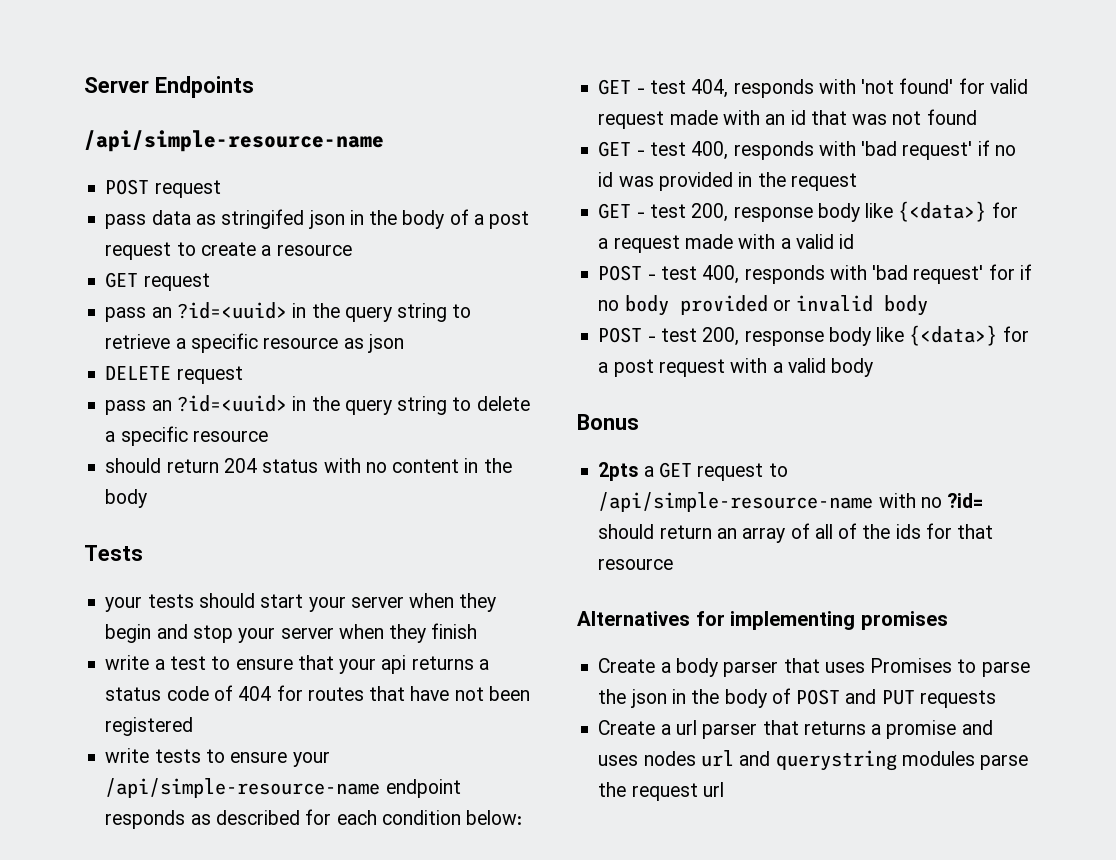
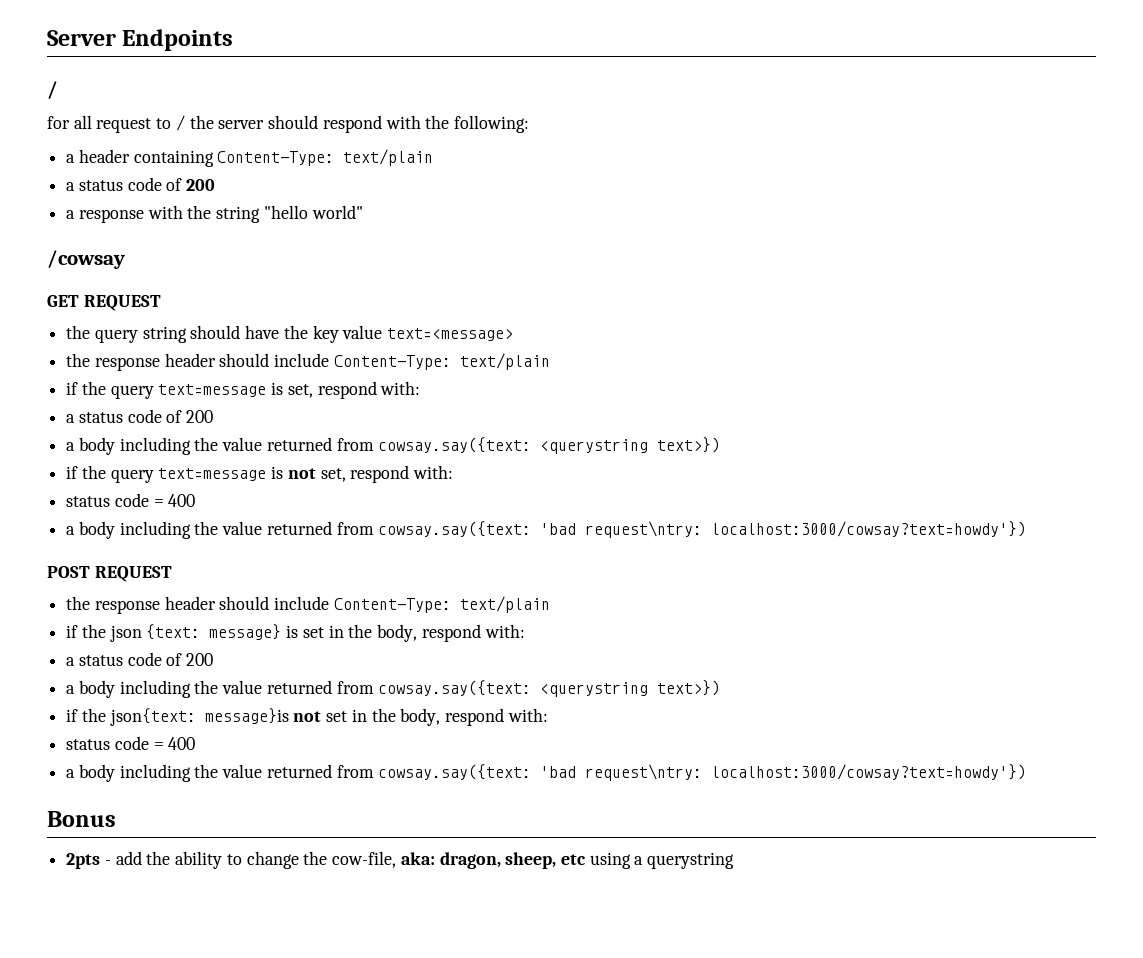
[84,130,384,152] [105,179,221,198] [105,209,530,229] [105,242,352,260] [105,272,210,291] [105,302,472,322] [105,333,404,353] [105,366,243,384] [105,395,530,415] [105,426,268,446] [105,458,512,473] [105,489,148,508] [84,545,143,561] [105,593,497,612] [105,623,478,643] [105,655,489,674] [105,685,530,701] [105,717,194,736] [105,748,330,767] [105,778,461,798] [105,809,523,829] [598,78,1028,98] [598,109,977,129] [598,140,1016,160] [598,172,857,191] [598,201,1018,222] [598,234,855,253] [598,264,1032,284] [598,295,929,316] [598,325,1029,346] [598,358,874,377] [577,414,639,430] [598,462,788,481] [598,492,984,512] [598,523,994,543] [598,559,674,570] [577,611,948,630] [598,658,1030,677] [598,688,996,708] [598,720,993,739] [598,750,1029,771] [598,782,724,801] /api/simple-resource-name // POST request // pass data as stringifed json in the body of a post request to create a resource // GET request // pass an ?id=<uuid> in the query string to retrieve a specific resource as json // DELETE request // pass an ?id=<uuid> in the query string to delete a specific resource // should return 204 status with no content in the body // Tests // your tests should start your server when they begin and stop your server when they finish // write a test to ensure that your api returns a status code of 404 for routes that have not been registered // write tests to ensure your /api/simple-resource-name endpoint responds as described for each condition below: // GET - test 404, responds with 'not found' for valid request made with an id that was not found // GET - test 400, responds with 'bad request' if no id was provided in the request // GET - test 200, response body like {<data>} for a request made with a valid id // POST - test 400, responds with 'bad request' for if no body provided or invalid body // POST - test 200, response body like {<data>} for a post request with a valid body // Bonus // 2pts a GET request to /api/simple-resource-name with no ?id= should return an array of all of the ids for that resource // Alternatives for implementing promises // Create a body parser that uses Promises to parse the json in the body of POST and PUT requests // Create a url parser that returns a promise and uses nodes url and querystring modules parse the request url -> [47,81,58,99] [47,115,529,133] [66,149,434,167] [66,177,216,191] [66,205,363,223] [47,250,125,269] [47,295,161,311] [66,325,514,343] [66,353,550,371] [66,381,421,399] [66,409,214,423] [66,437,721,455] [66,465,454,483] [66,493,196,507] [66,521,1027,539] [47,566,172,582] [66,596,550,614] [66,624,525,642] [66,652,214,666] [66,680,721,698] [66,708,548,726] [66,736,196,750] [66,764,1027,782] [47,811,116,827] [66,851,735,869] / // for all request to / the server should respond with the following: // a header containing Content-Type: text/plain // a status code of 200 // a response with the string "hello world" // /cowsay // GET REQUEST // the query string should have the key value text=<message> // the response header should include Content-Type: text/plain // if the query text=message is set, respond with: // a status code of 200 // a body including the value returned from cowsay.say({text: <querystring text>}) // if the query text=message is not set, respond with: // status code = 400 // a body including the value returned from cowsay.say({text: 'bad request\ntry: localhost:3000/cowsay?text=howdy'}) // POST REQUEST // the response header should include Content-Type: text/plain // if the json {text: message} is set in the body, respond with: // a status code of 200 // a body including the value returned from cowsay.say({text: <querystring text>}) // if the json{text: message}is not set in the body, respond with: // status code = 400 // a body including the value returned from cowsay.say({text: 'bad request\ntry: localhost:3000/cowsay?text=howdy'}) // Bonus // 2pts - add the ability to change the cow-file, aka: dragon, sheep, etc using a querystring

